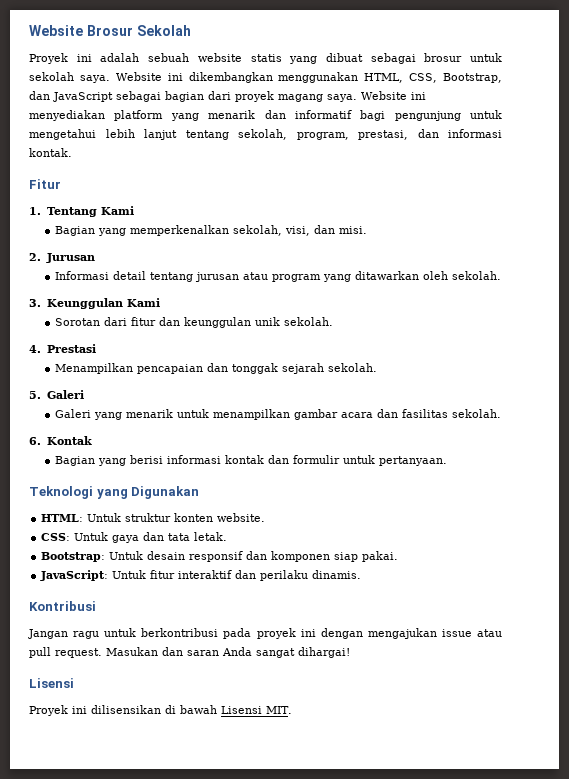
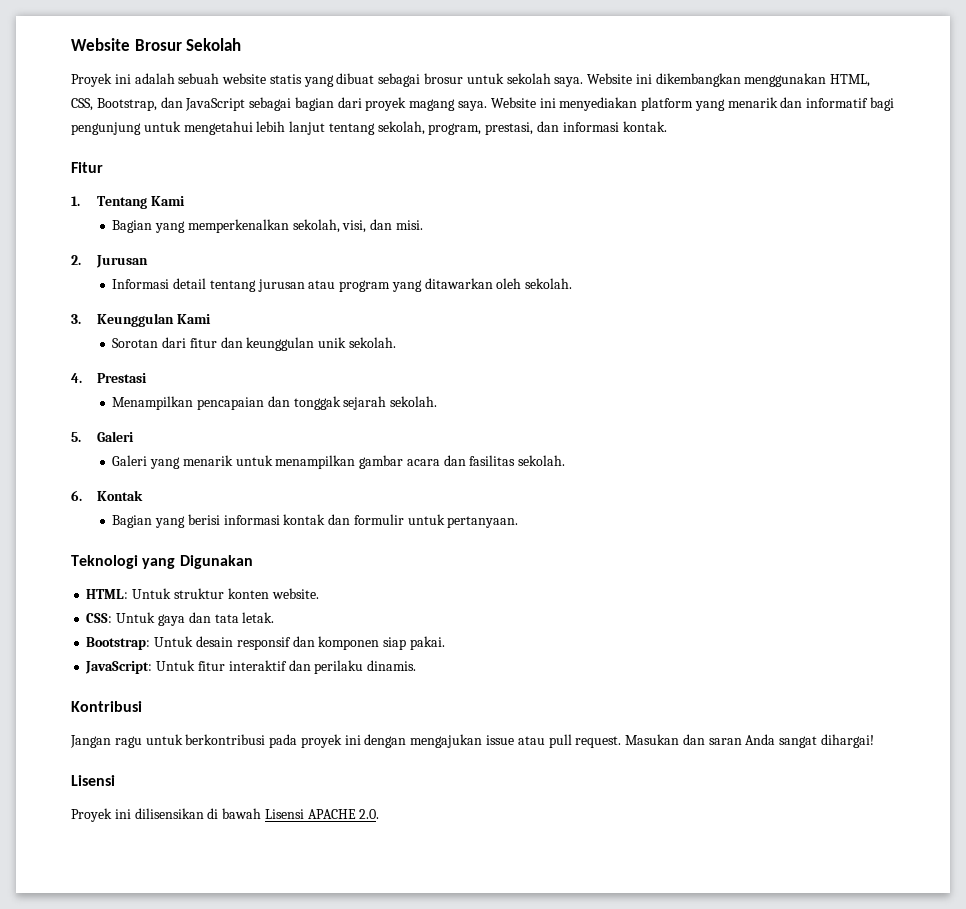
[266,706,292,714] MIT. -> [307,809,380,819] APACHE 2.0.

